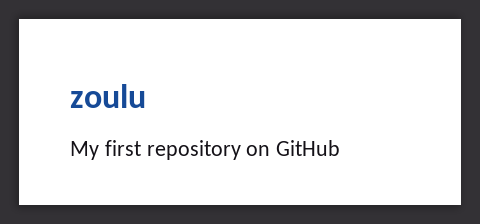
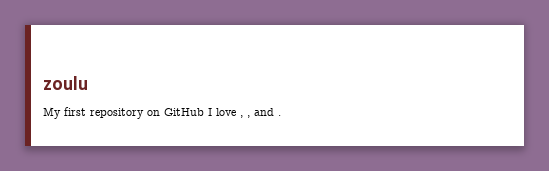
(341, 148) none -> [208,108,281,118] I love , , and .

